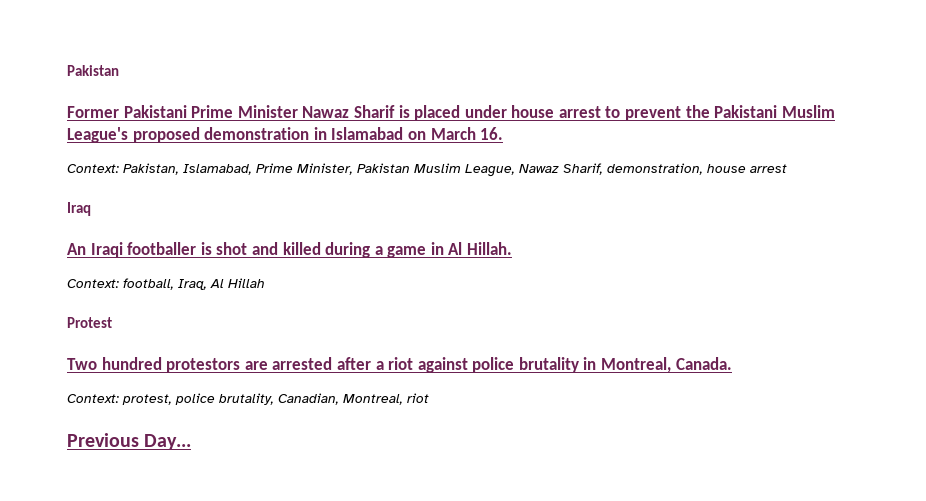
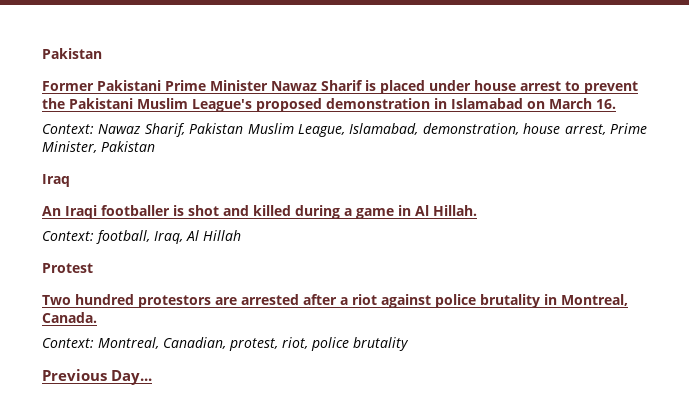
[123,163,787,177] Pakistan, Islamabad, Prime Minister, Pakistan Muslim League, Nawaz Sharif, demonstration, house arrest -> [98,123,647,137] [42,141,155,153] Nawaz Sharif, Pakistan Muslim League, Islamabad, demonstration, house arrest, Prime Minister, Pakistan
[122,393,429,405] protest, police brutality, Canadian, Montreal, riot -> [98,337,409,351] Montreal, Canadian, protest, riot, police brutality

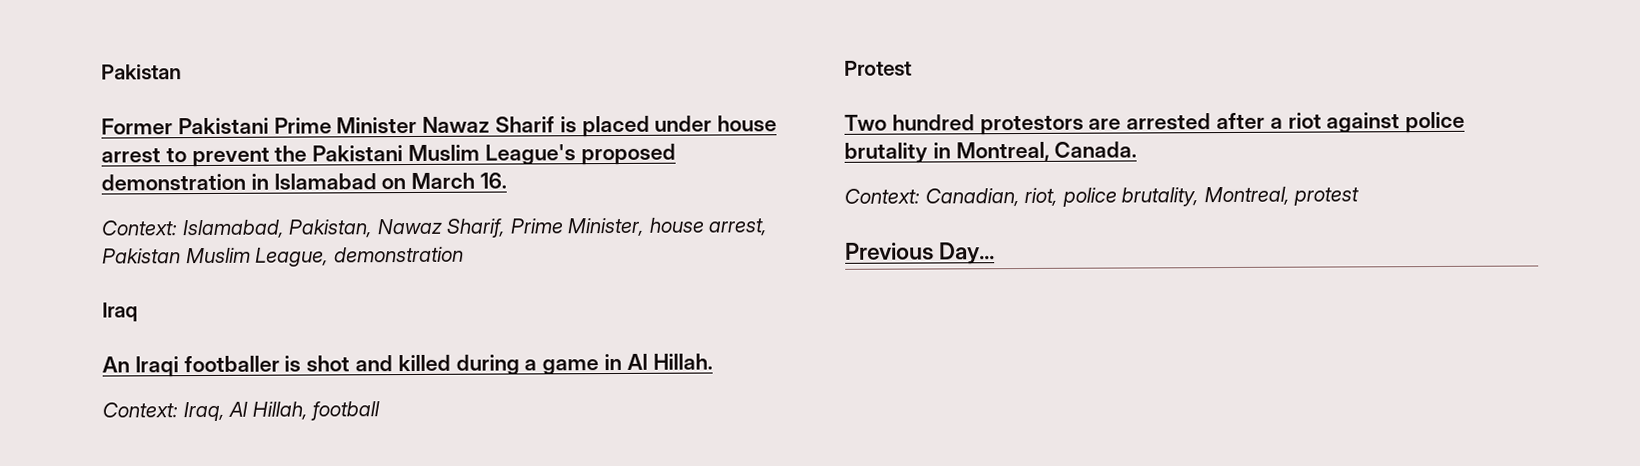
[98,123,647,137] [42,141,155,153] Nawaz Sharif, Pakistan Muslim League, Islamabad, demonstration, house arrest, Prime Minister, Pakistan -> [181,217,769,239] [102,246,464,267] Islamabad, Pakistan, Nawaz Sharif, Prime Minister, house arrest, Pakistan Muslim League, demonstration
[96,230,150,244] football, -> (178, 410) none
[203,230,241,241] Hillah -> [251,401,381,421] Hillah, football
[98,337,409,351] Montreal, Canadian, protest, riot, police brutality -> [924,186,1360,207] Canadian, riot, police brutality, Montreal, protest

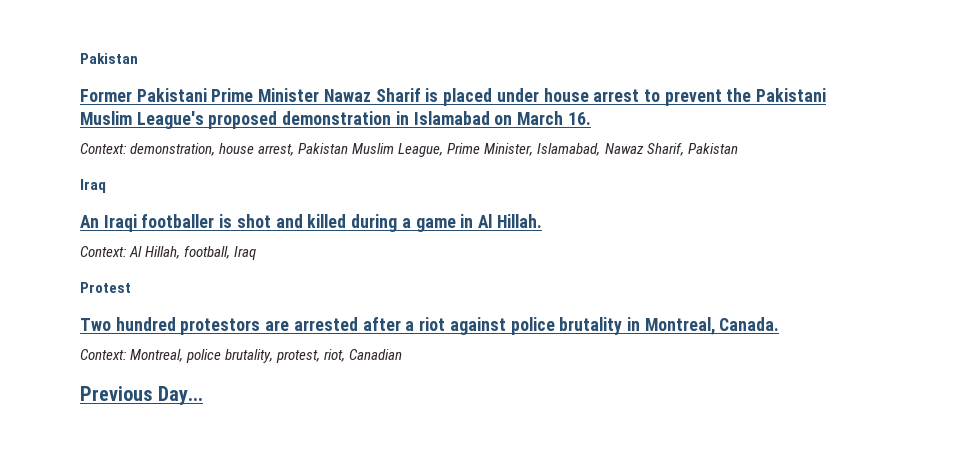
[181,217,646,239] Islamabad, Pakistan, Nawaz Sharif, Prime Minister, -> [130,143,216,156] demonstration,
[333,246,464,263] demonstration -> [447,143,738,156] Prime Minister, Islamabad, Nawaz Sharif, Pakistan
[182,401,225,422] Iraq, -> (127, 251) none
[310,401,381,421] football -> [184,246,257,260] football, Iraq
[924,186,1360,207] Canadian, riot, police brutality, Montreal, protest -> [130,349,403,363] Montreal, police brutality, protest, riot, Canadian

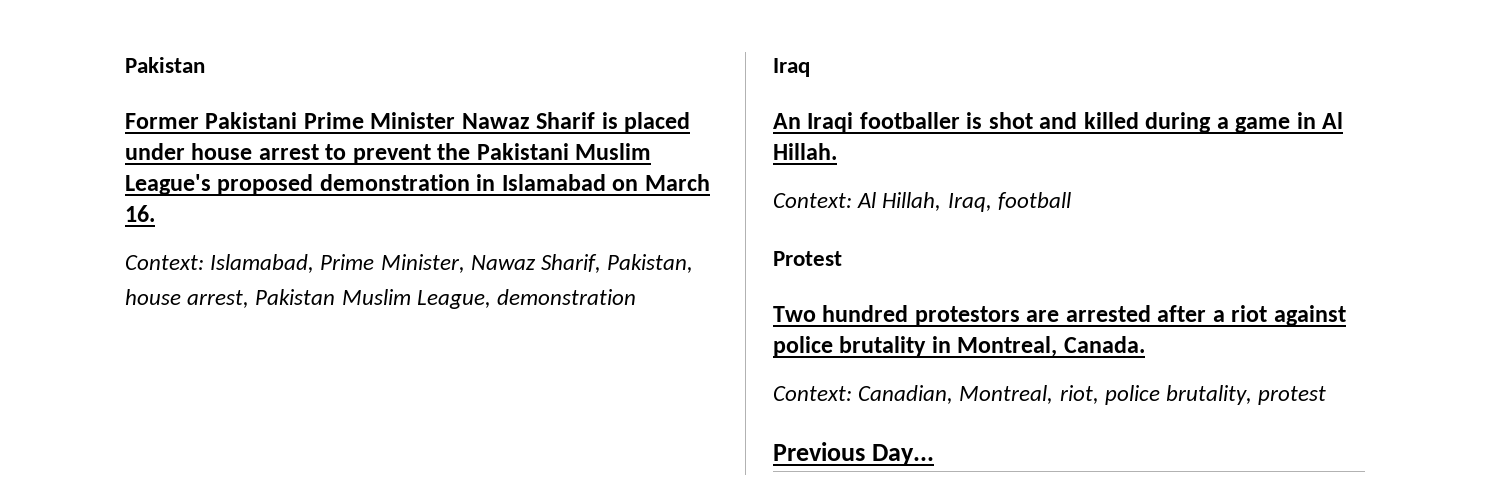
[130,143,216,156] demonstration, -> [210,254,694,273] Islamabad, Prime Minister, Nawaz Sharif, Pakistan,
[447,143,738,156] Prime Minister, Islamabad, Nawaz Sharif, Pakistan -> [497,289,637,305] demonstration
[184,246,257,260] football, Iraq -> [947,192,1071,212] Iraq, football
[130,349,403,363] Montreal, police brutality, protest, riot, Canadian -> [858,385,1327,405] Canadian, Montreal, riot, police brutality, protest

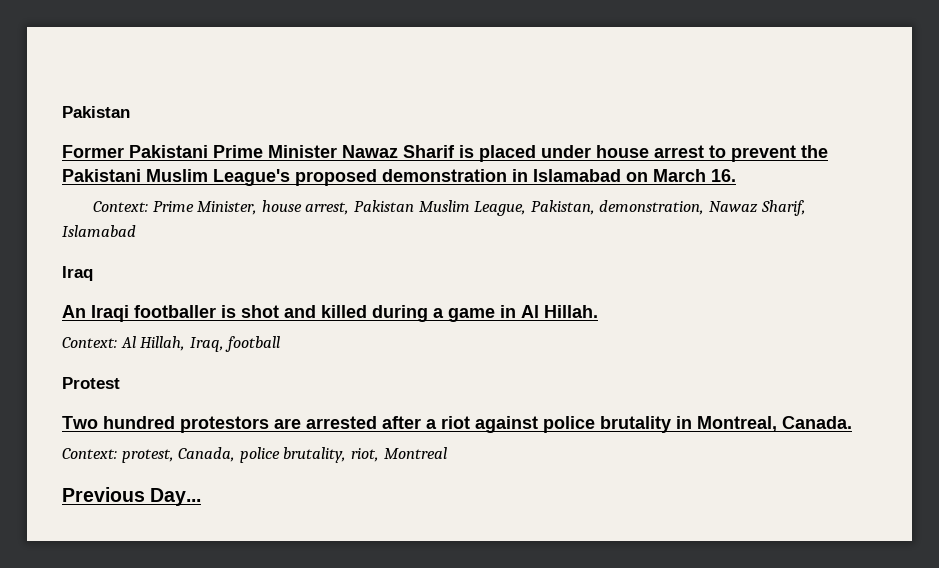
[210,254,315,273] Islamabad, -> (149, 206) none
[470,254,694,273] Nawaz Sharif, Pakistan, -> (258, 208) none
[497,289,637,305] demonstration -> [530,200,806,216] [62,225,136,237] Pakistan, demonstration, Nawaz Sharif, Islamabad
[858,385,1327,405] Canadian, Montreal, riot, police brutality, protest -> [121,447,447,463] protest, Canada, police brutality, riot, Montreal

